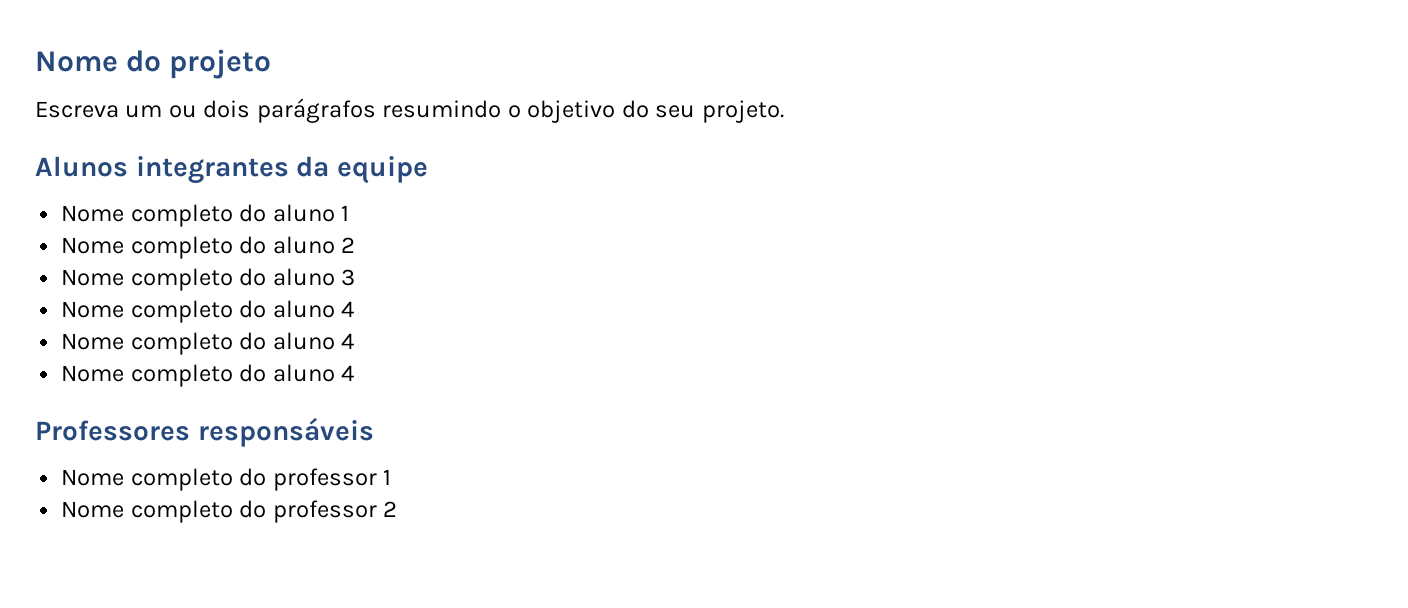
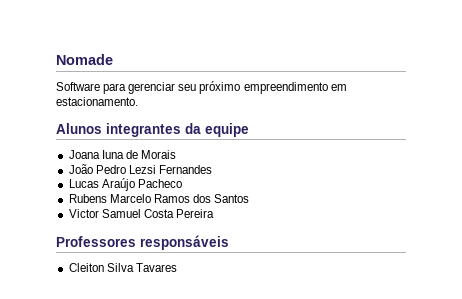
[35,49,272,79] [35,98,784,123] [35,156,428,184] [61,204,350,227] [61,236,356,259] [61,268,356,291] [61,300,355,323] [61,332,355,355] [61,364,355,387] [35,417,374,447] [61,468,392,491] [61,500,398,523] Nome do projeto // Escreva um ou dois parágrafos resumindo o objetivo do seu projeto. // Alunos integrantes da equipe // Nome completo do aluno 1 // Nome completo do aluno 2 // Nome completo do aluno 3 // Nome completo do aluno 4 // Nome completo do aluno 4 // Nome completo do aluno 4 // Professores responsáveis // Nome completo do professor 1 // Nome completo do professor 2 -> [56,54,113,65] [56,81,347,94] [56,97,138,106] [56,123,249,137] [68,150,176,159] [68,164,212,174] [68,178,182,191] [68,194,250,203] [68,209,214,218] [56,235,229,250] [68,263,177,272] Nomade // Software para gerenciar seu próximo empreendimento em estacionamento. // Alunos integrantes da equipe // Joana Iuna de Morais // João Pedro Lezsi Fernandes // Lucas Araújo Pacheco // Rubens Marcelo Ramos dos Santos // Victor Samuel Costa Pereira // Professores responsáveis // Cleiton Silva Tavares

